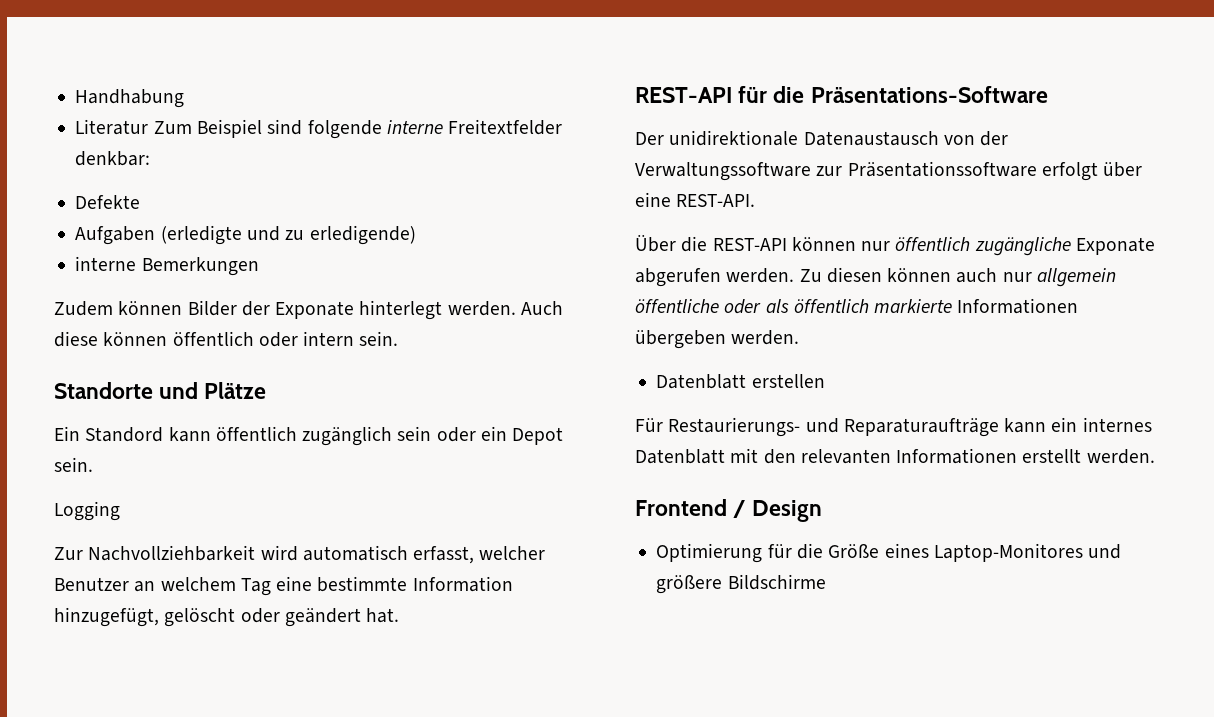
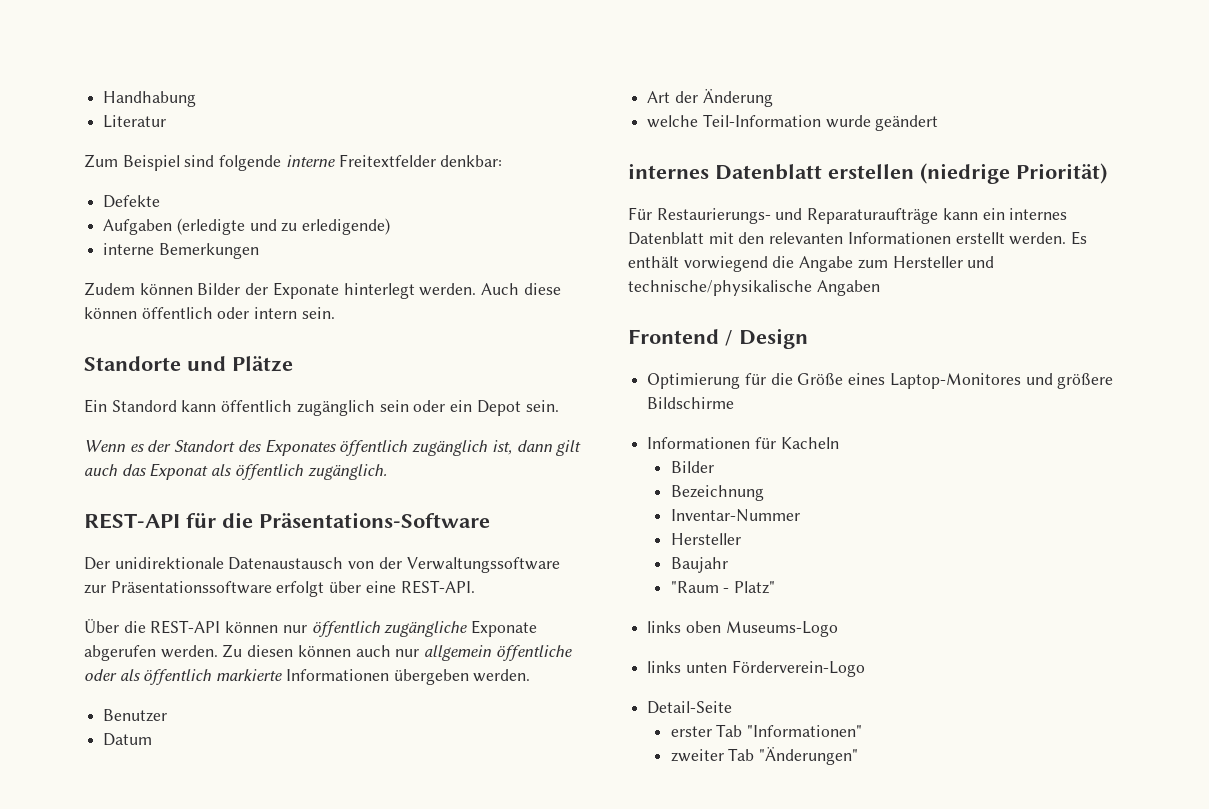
(149, 127) none -> (167, 121) //
[54,501,120,521] [54,545,546,564] [54,576,513,596] [54,607,400,627] Logging // Zur Nachvollziehbarkeit wird automatisch erfasst, welcher Benutzer an welchem Tag eine bestimmte Information hinzugefügt, gelöscht oder geändert hat. -> [84,439,582,456] [84,463,387,480] Wenn es der Standort des Exponates öffentlich zugänglich ist, dann gilt auch das Exponat als öffentlich zugänglich.
(800, 337) none -> [103,709,168,722] [103,733,153,746] [647,89,773,107] [647,114,939,131] [628,163,709,179] Benutzer // Datum // Art der Änderung // welche Teil-Information wurde geändert // internes
(825, 381) none -> [920,163,1107,184] (niedrige Priorität)
(1155, 456) none -> [1071,231,1088,245] [628,256,995,272] [628,280,880,296] Es enthält vorwiegend die Angabe zum Hersteller und technische/physikalische Angaben
(826, 582) none -> [647,437,839,449] [670,461,714,473] [670,485,764,501] [670,509,800,522] [670,533,741,545] [670,557,728,573] [670,581,776,594] [647,621,838,637] [647,660,865,677] [647,701,733,714] [670,724,863,737] [670,747,859,765] // Informationen für Kacheln // Bilder // Bezeichnung // Inventar-Nummer // Hersteller // Baujahr // "Raum - Platz" // links oben Museums-Logo // links unten Förderverein-Logo // Detail-Seite // erster Tab "Informationen" // zweiter Tab "Änderungen"

